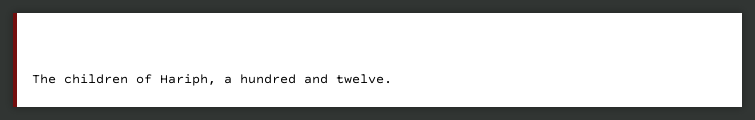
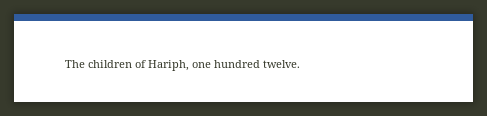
[224,74,328,84] a hundred and -> [192,60,260,68] one hundred

